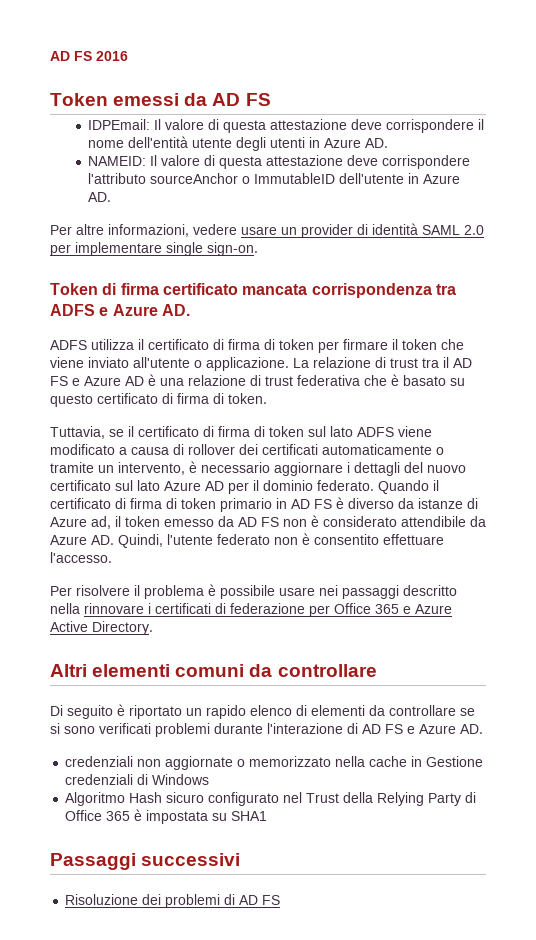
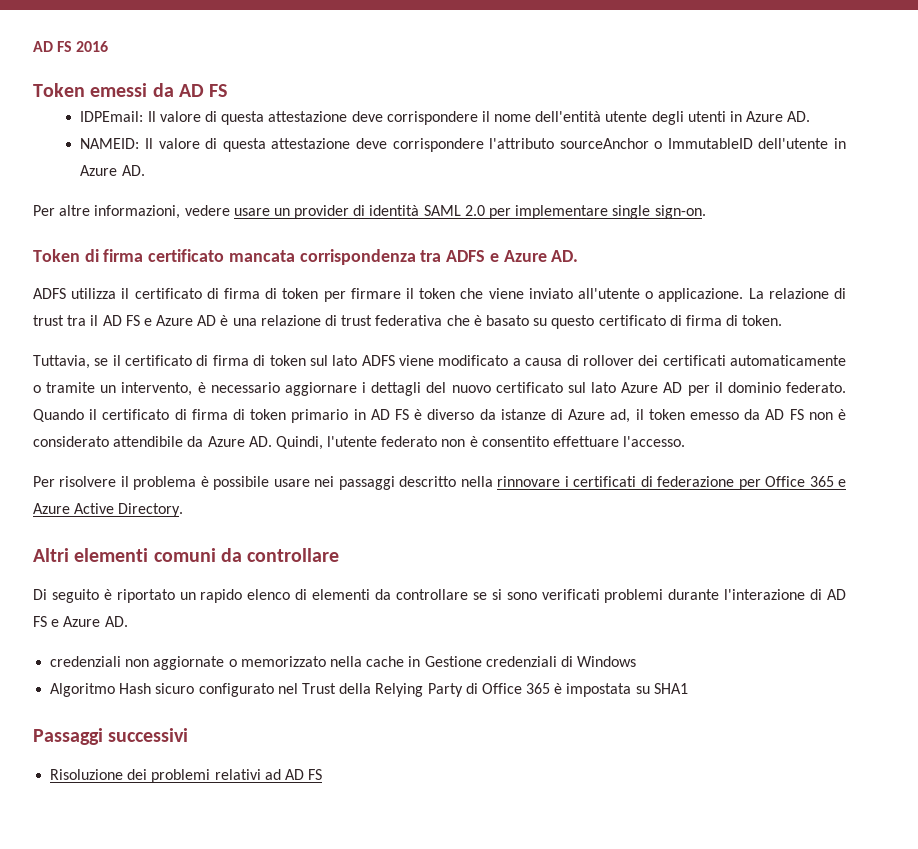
[224,894,236,905] di -> [214,769,281,780] relativi ad

